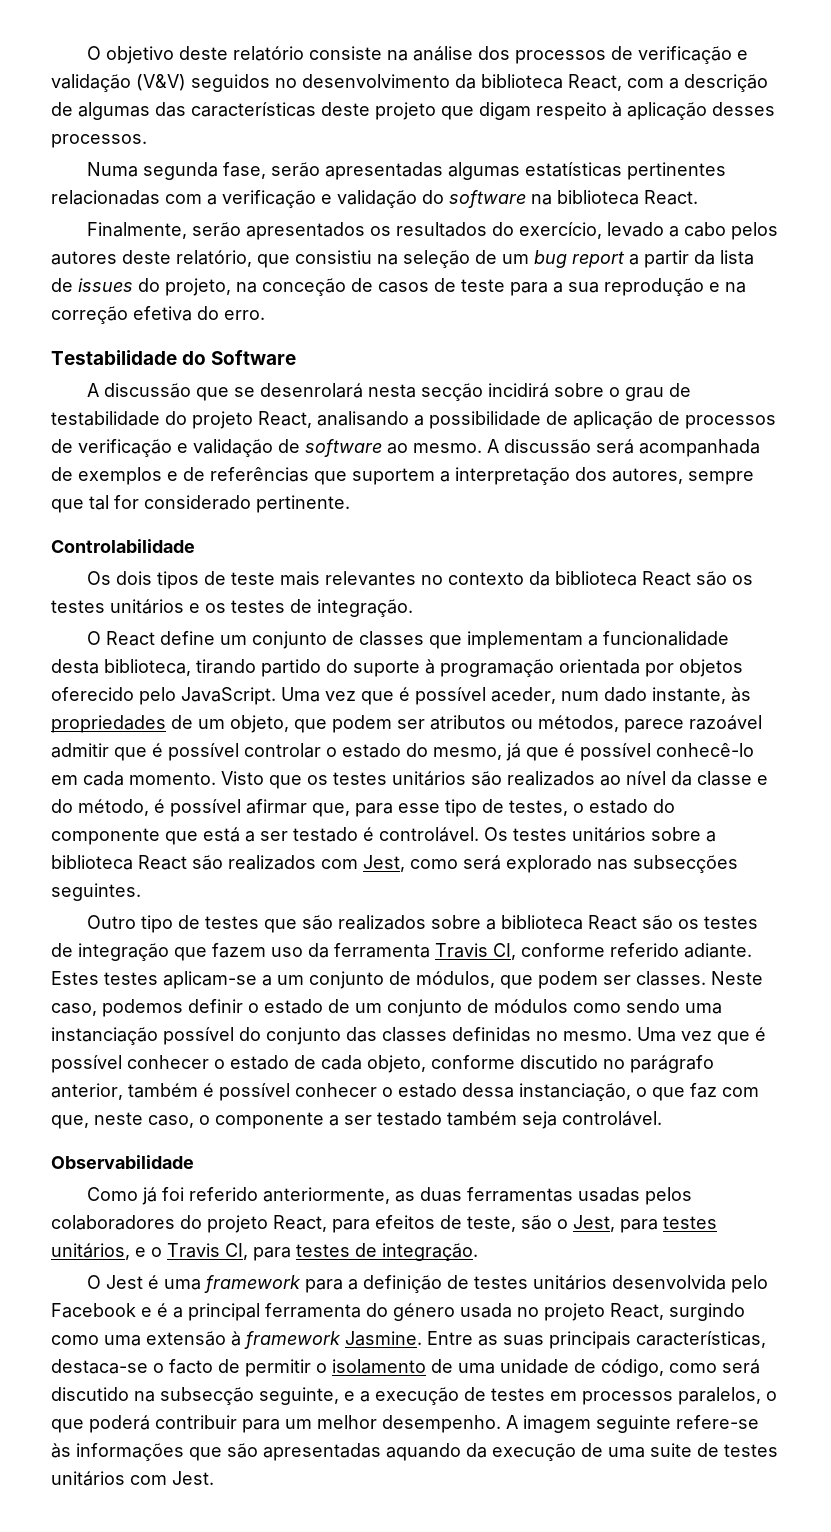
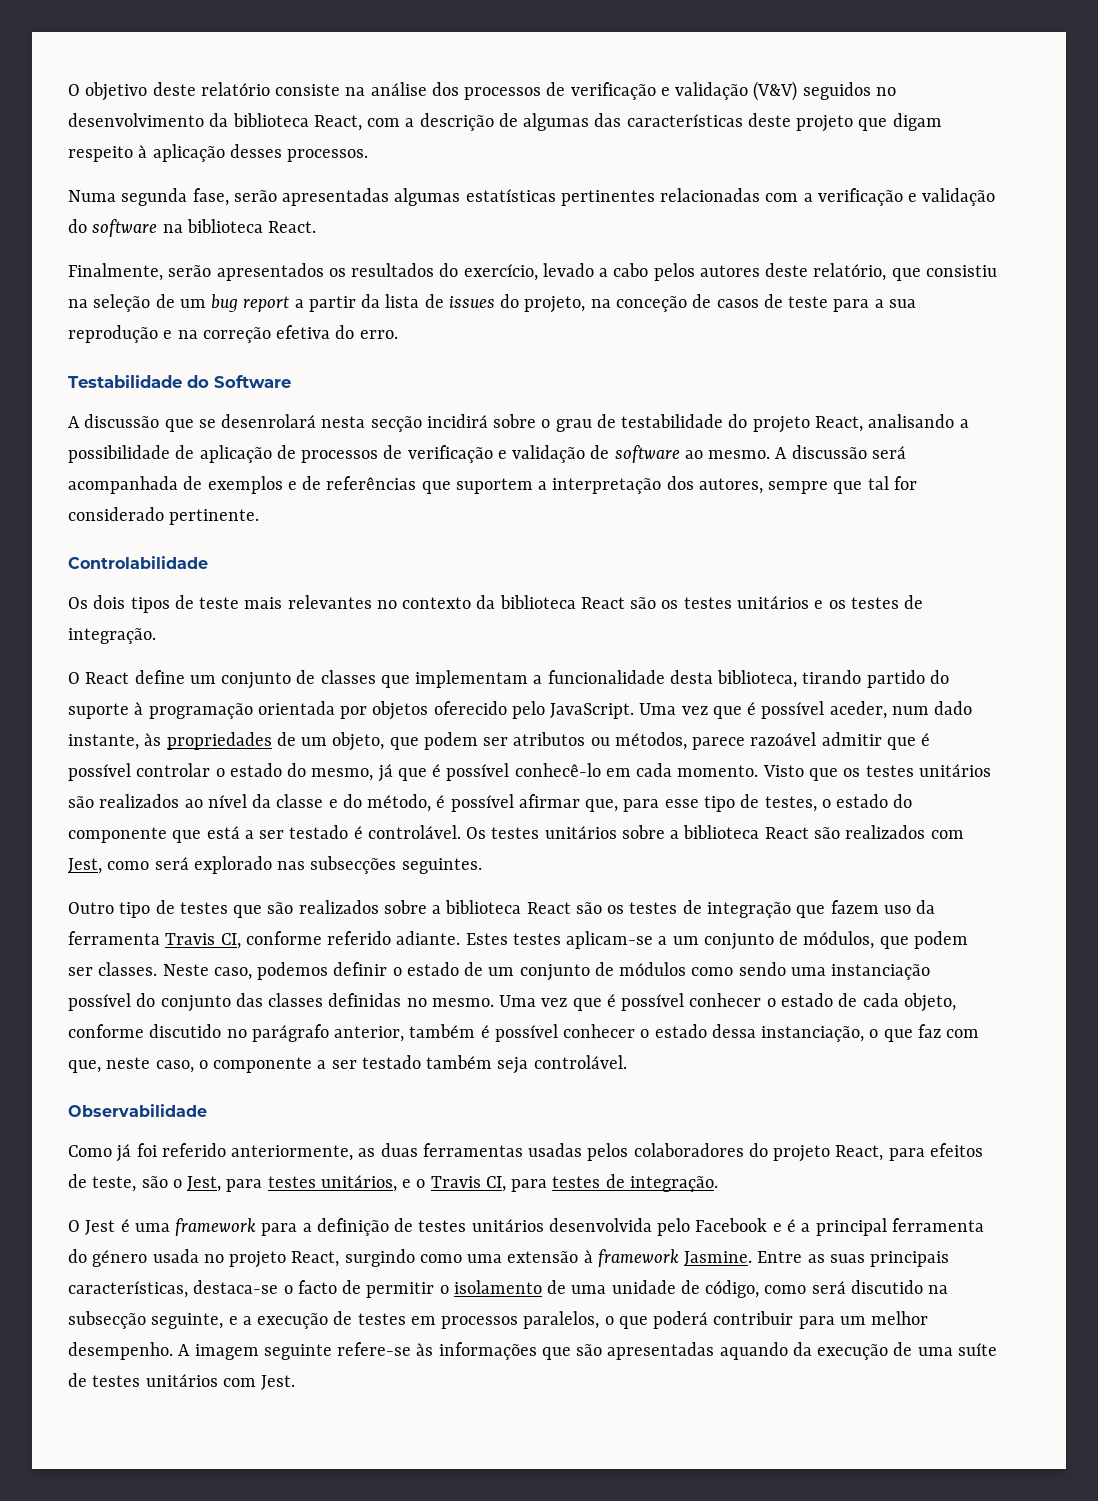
[650,1443,692,1457] suite -> [957,1343,997,1356] suíte

